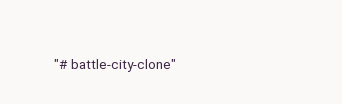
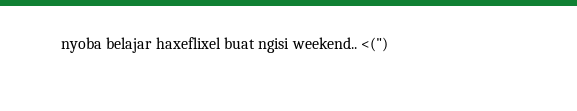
[54,59,176,72] "# battle-city-clone" -> [61,37,388,53] nyoba belajar haxeflixel buat ngisi weekend.. <(")

